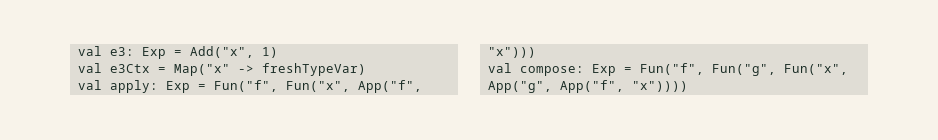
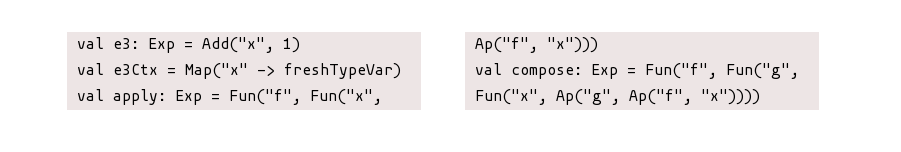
[357,80,422,93] App("f", -> [474,37,538,53] Ap("f",
[487,80,624,93] App("g", App("f", -> [555,89,692,105] Ap("g", Ap("f",

